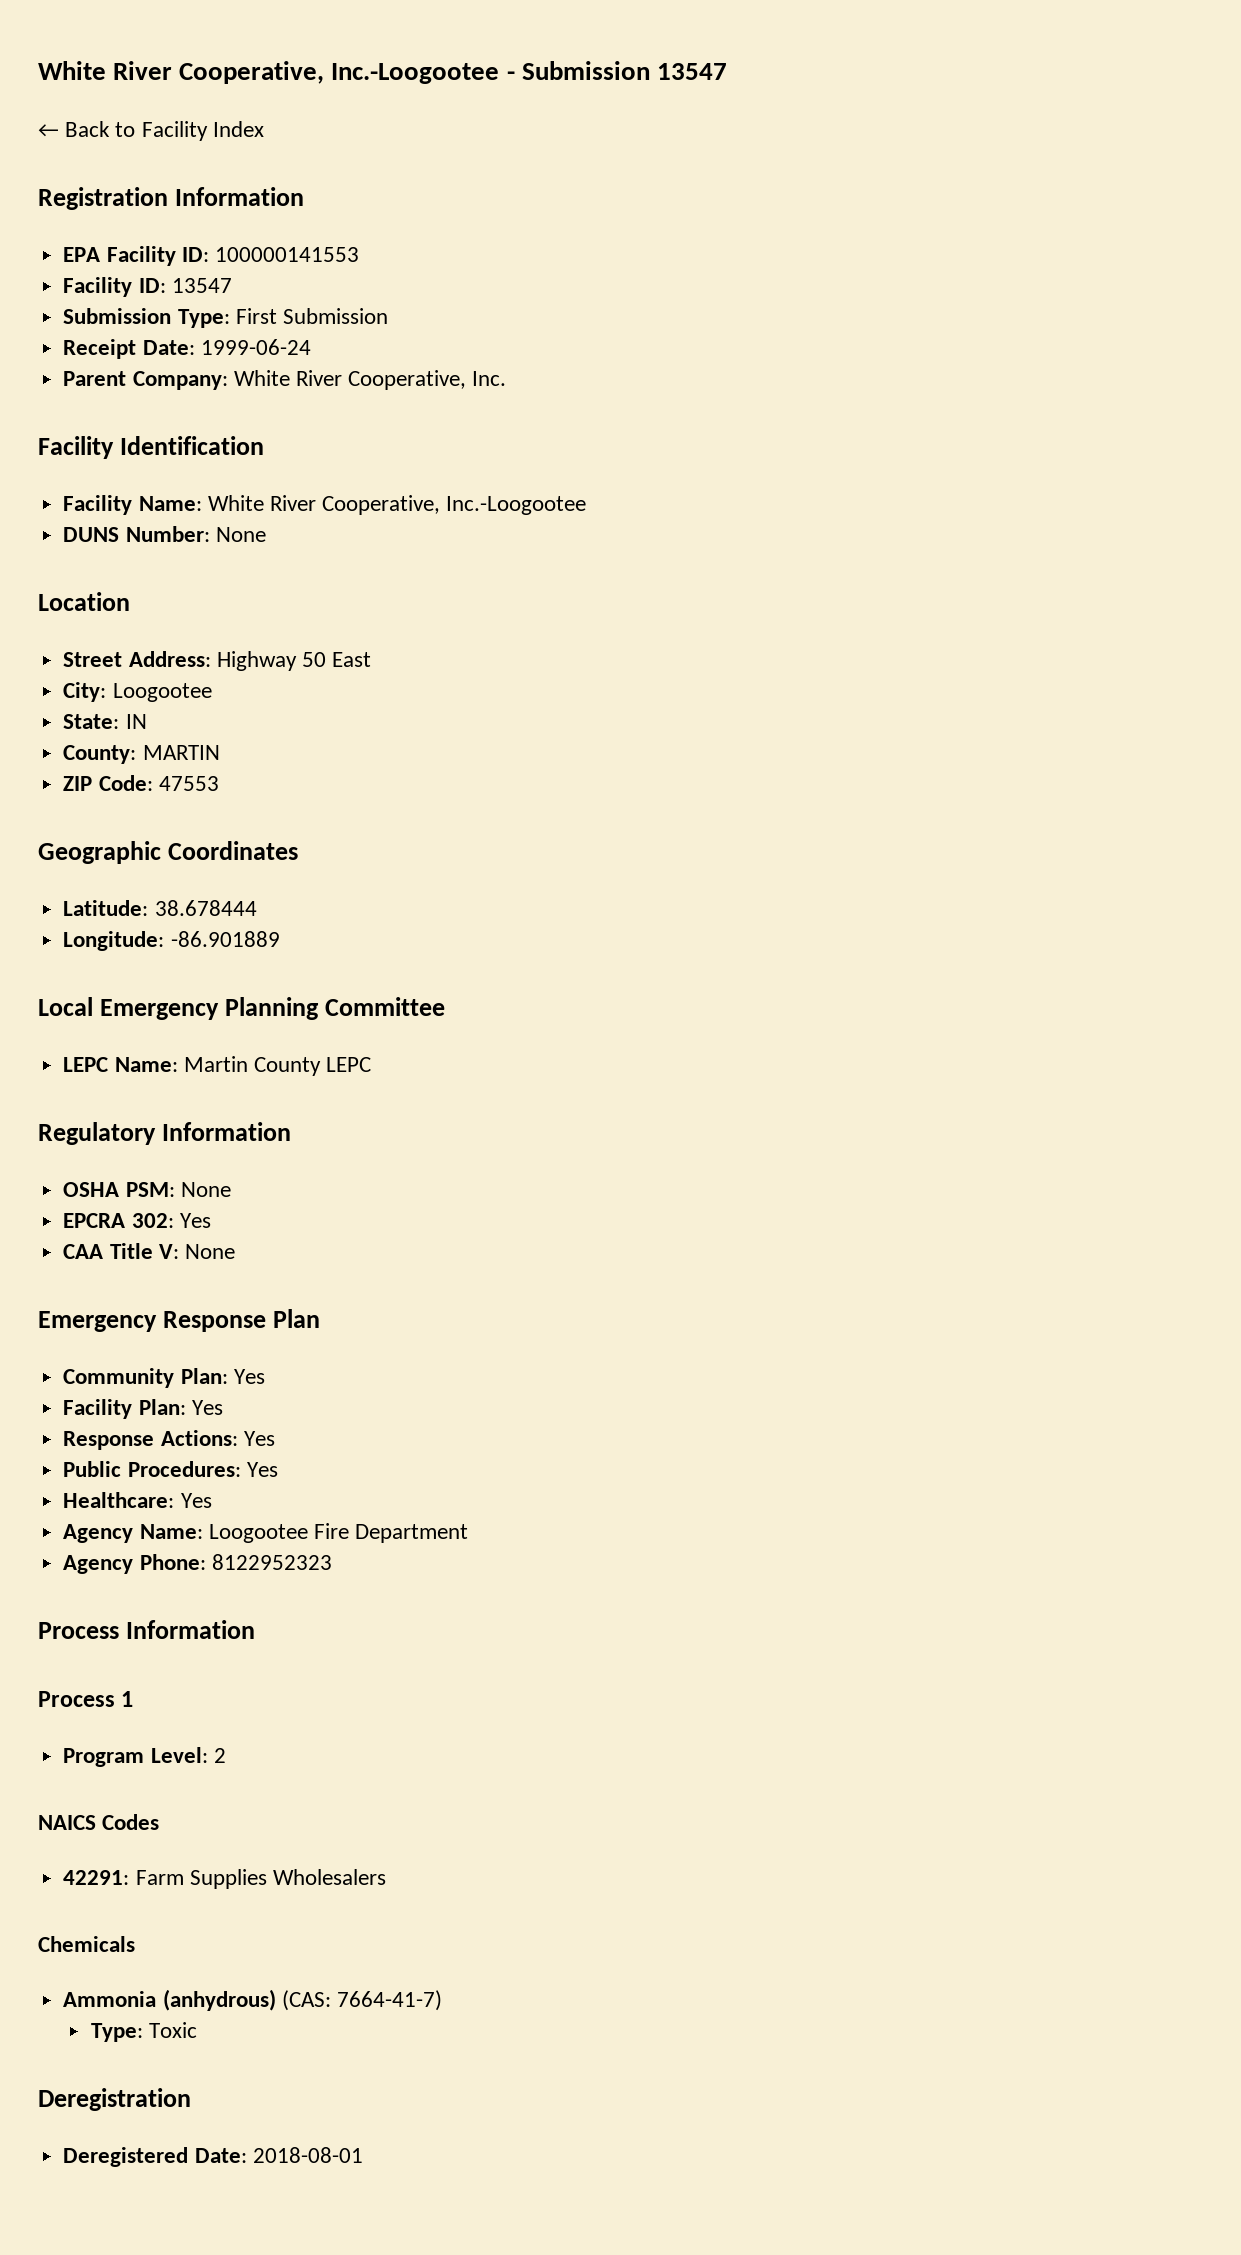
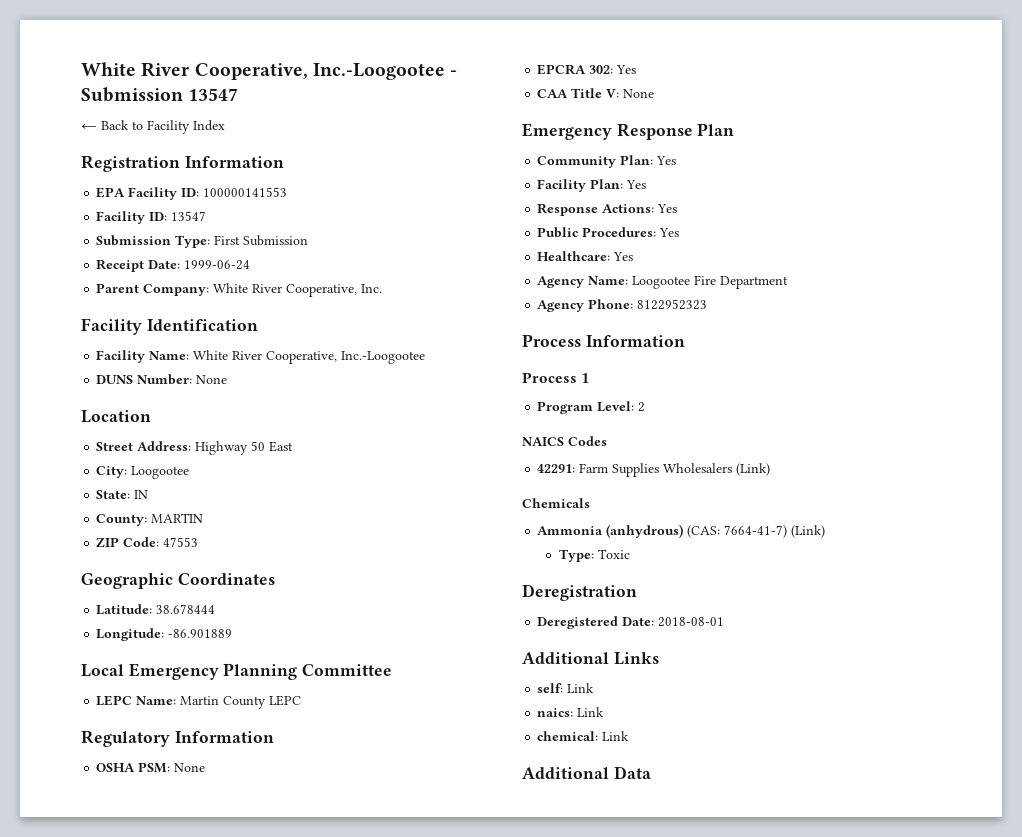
(386, 1877) none -> [736,463,771,476] (Link)
(442, 2000) none -> [791,525,826,538] (Link)
(363, 2155) none -> [522,652,659,665] [537,683,595,693] [537,707,605,717] [537,731,630,741] [522,766,651,779] // Additional Links // self: Link // naics: Link // chemical: Link // Additional Data

